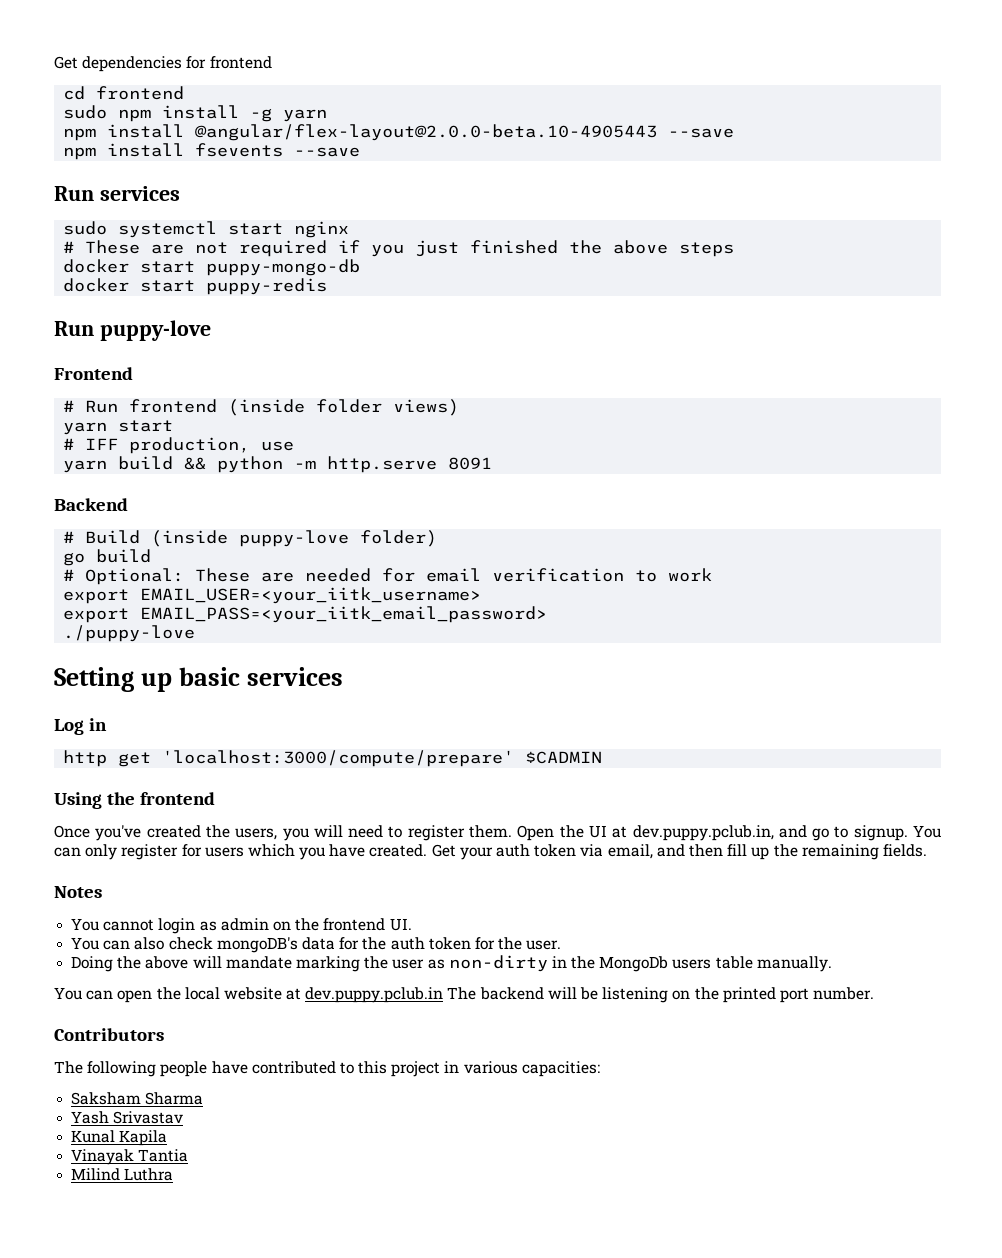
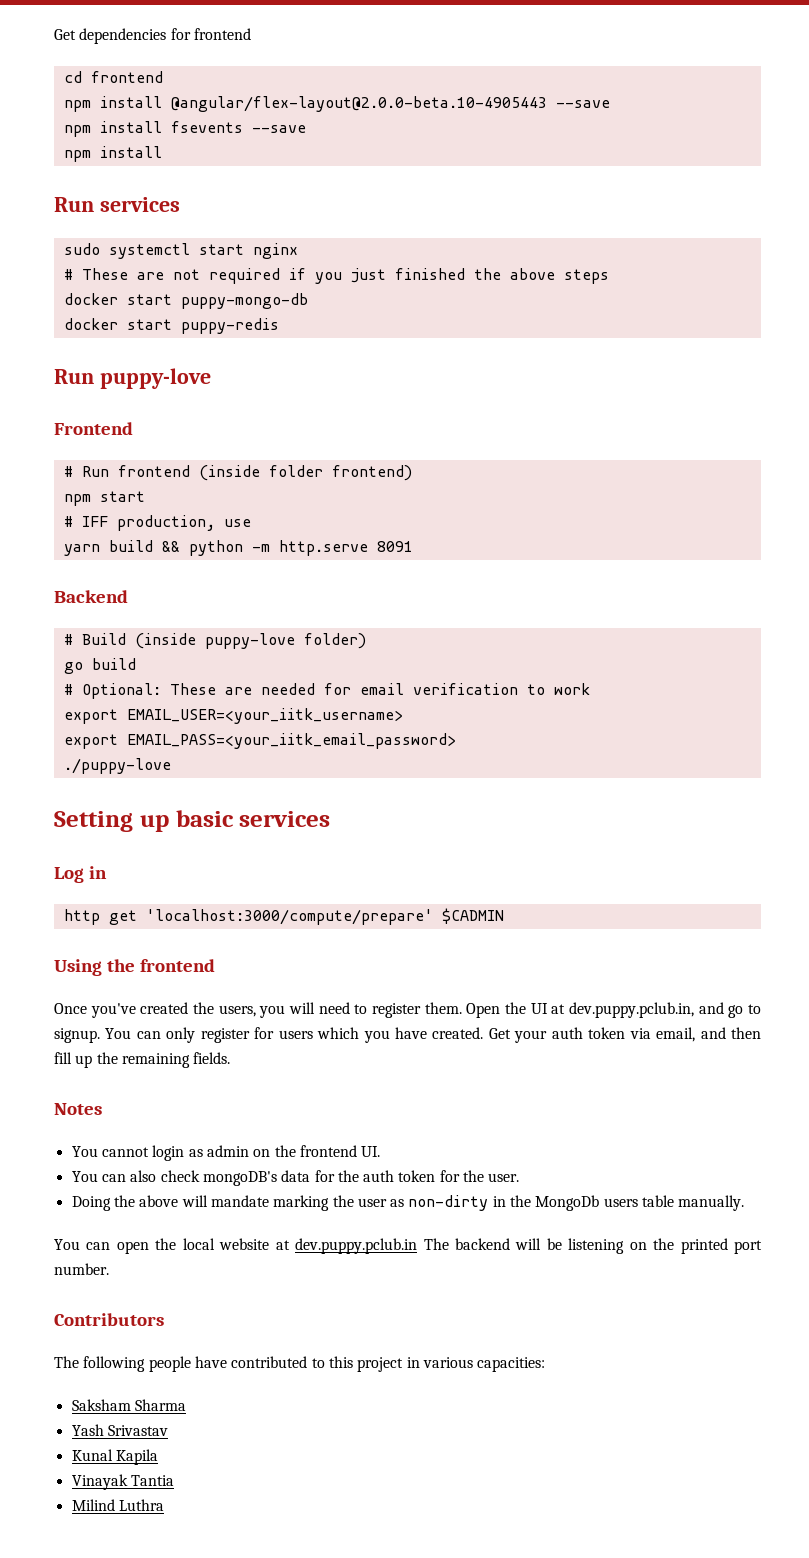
[63,105,328,122] // sudo npm install -g yarn -> (163, 77) none
(361, 152) none -> [63,146,162,162] // npm install
[393,399,460,416] [63,422,108,435] views) // yarn -> [331,465,412,481] [63,494,91,506] frontend) // npm

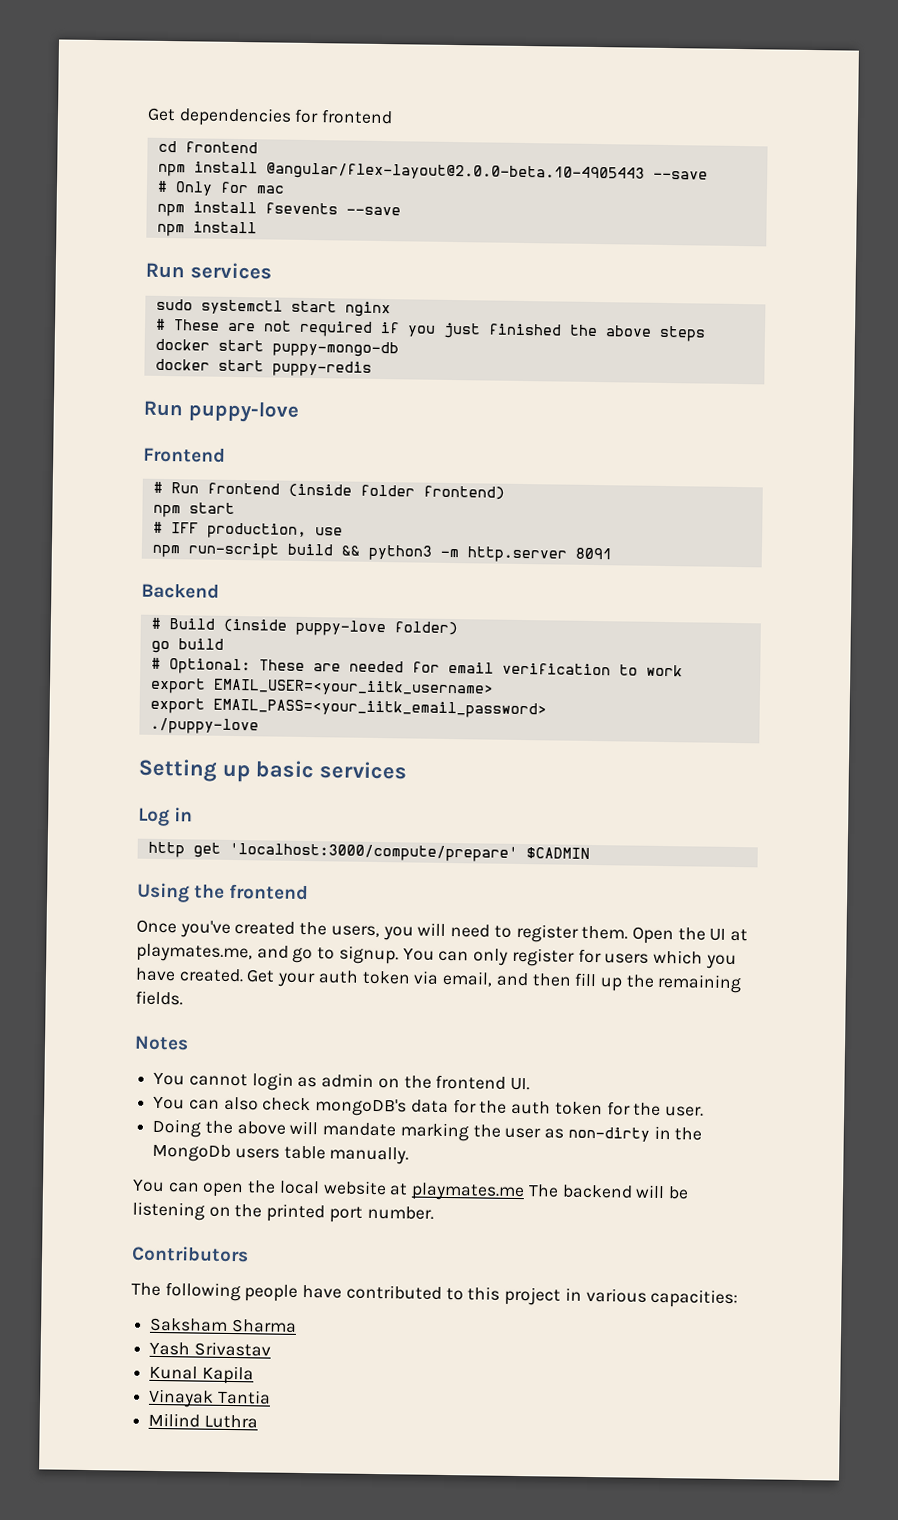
(610, 104) none -> [156,180,285,196] // # Only for mac
[63,540,368,556] yarn build && python -m http.serve -> [151,542,567,563] npm run-script build && python3 -m http.server
[569,1002,695,1018] dev.puppy.pclub.in, -> [136,943,253,963] playmates.me,
[295,1238,418,1254] dev.puppy.pclub.in -> [411,1182,526,1202] playmates.me

